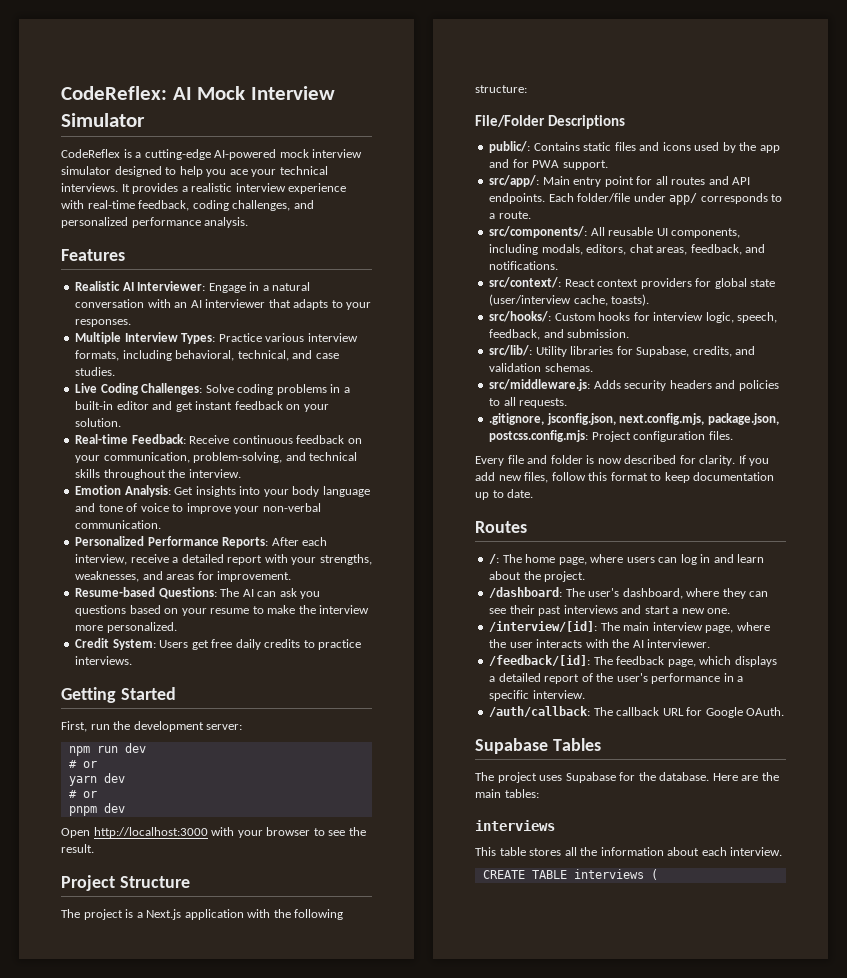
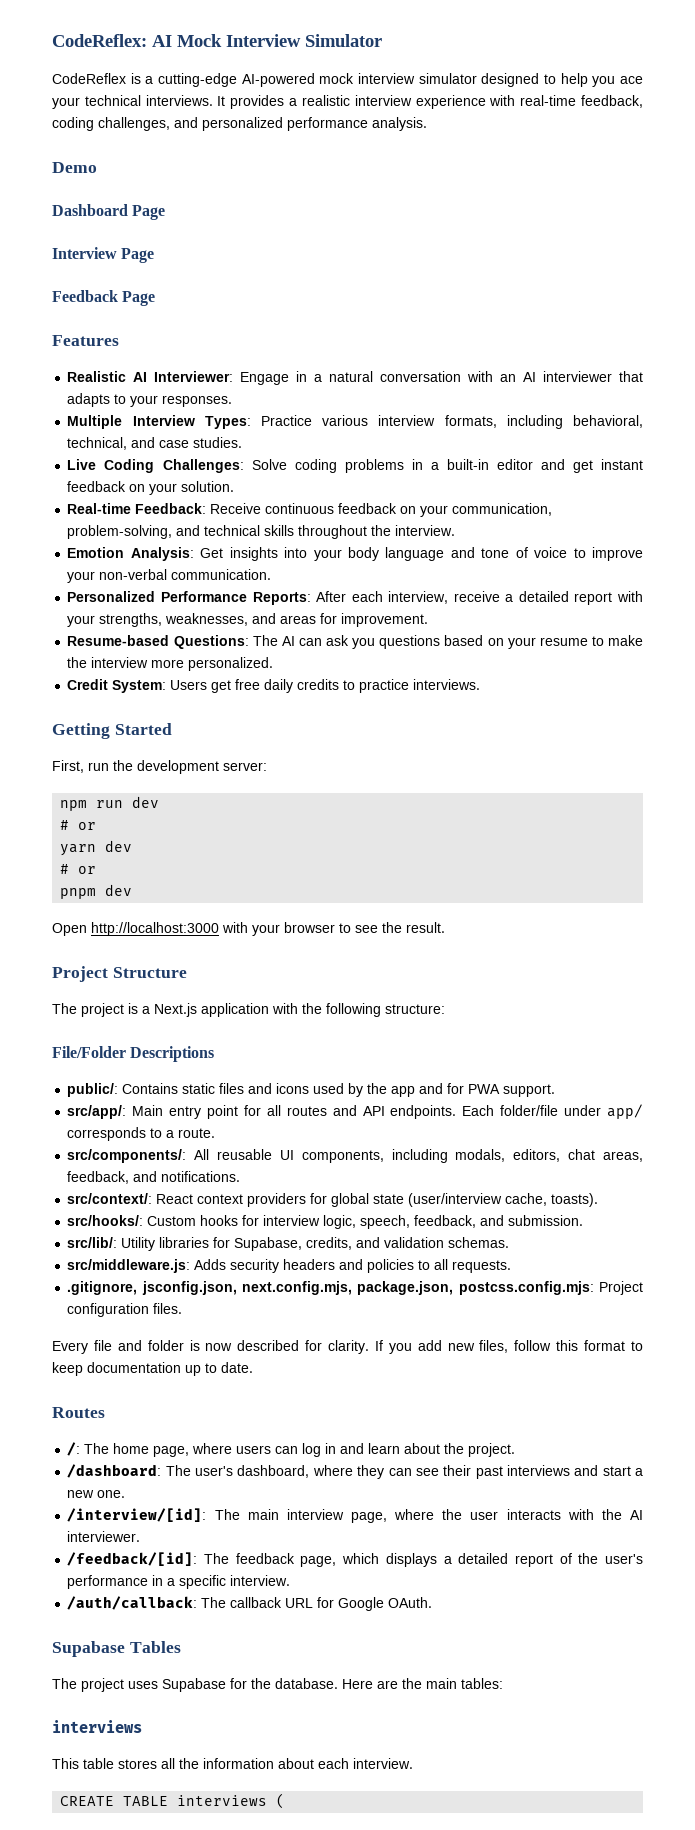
(249, 222) none -> [52,162,97,173] [52,204,166,220] [52,247,155,263] [52,290,156,306] // Demo // Dashboard Page // Interview Page // Feedback Page

